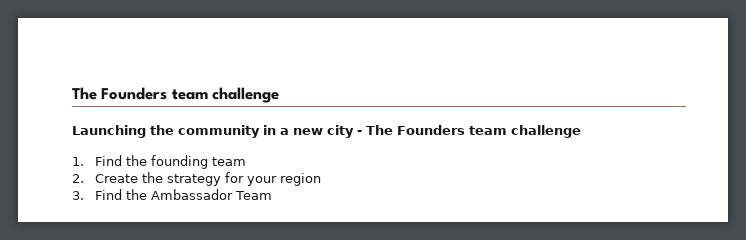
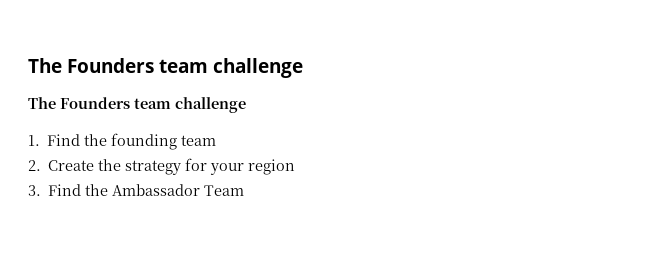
[72,87,280,103] [72,125,362,138] The Founders team challenge // Launching the community in a new city - -> [28,58,304,78] The Founders team challenge //

